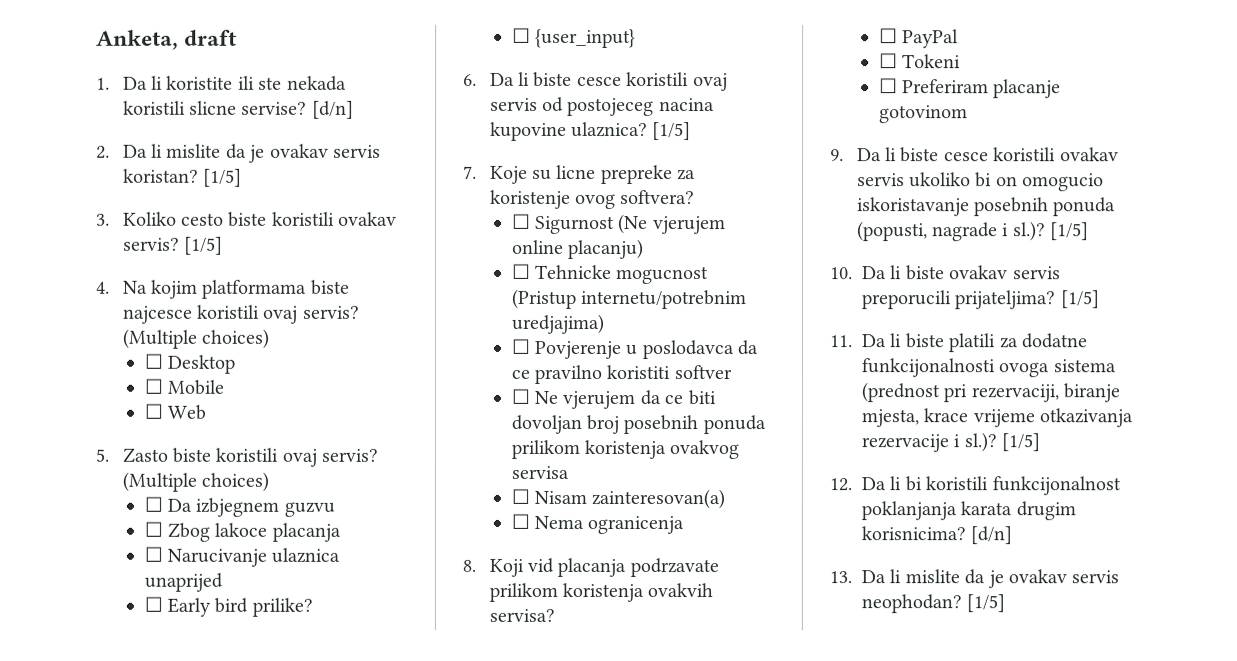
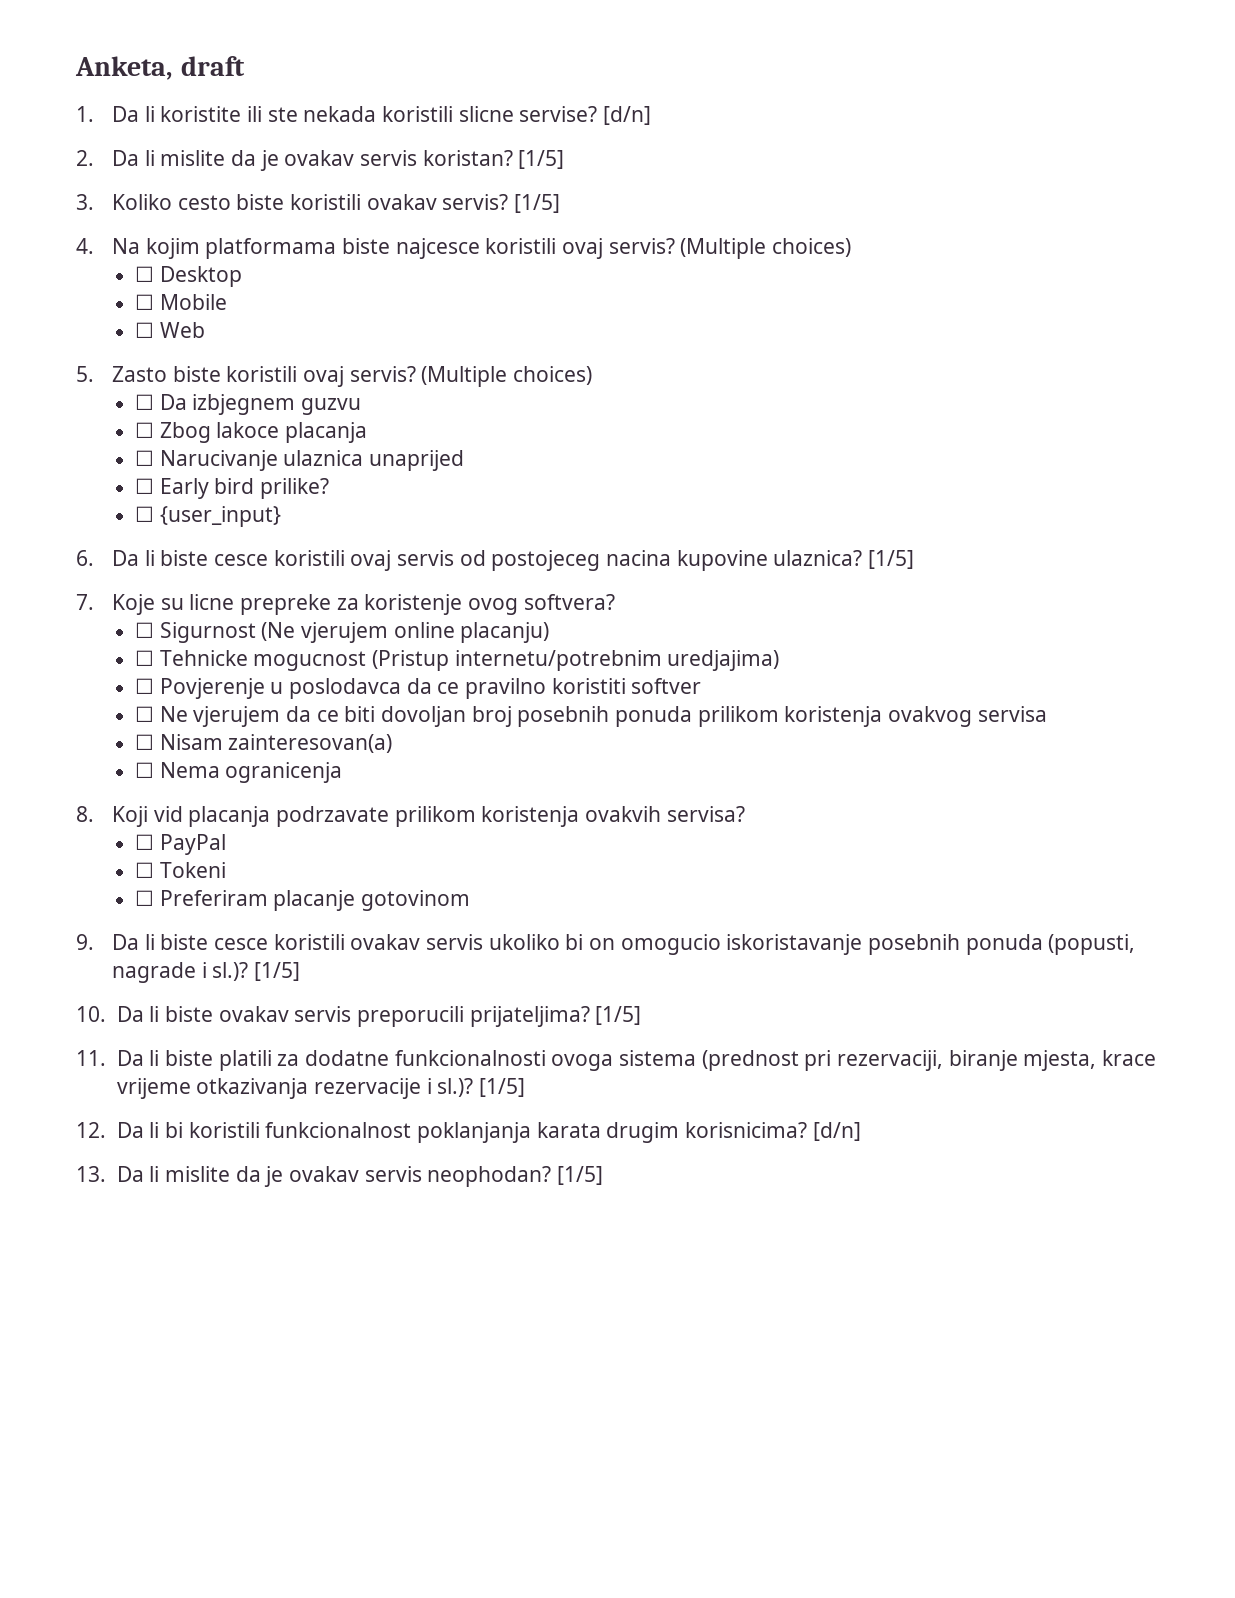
[861,358,995,378] funkcijonalnosti -> [394,1050,546,1066] funkcionalnosti
[991,476,1121,496] funkcijonalnost -> [265,1122,412,1138] funkcionalnost

